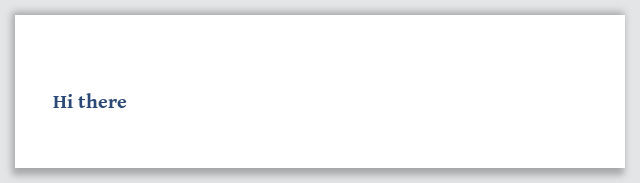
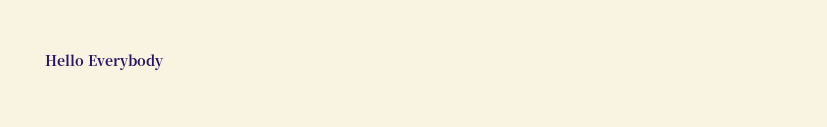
[53,93,128,108] Hi there -> [45,54,164,70] Hello Everybody

